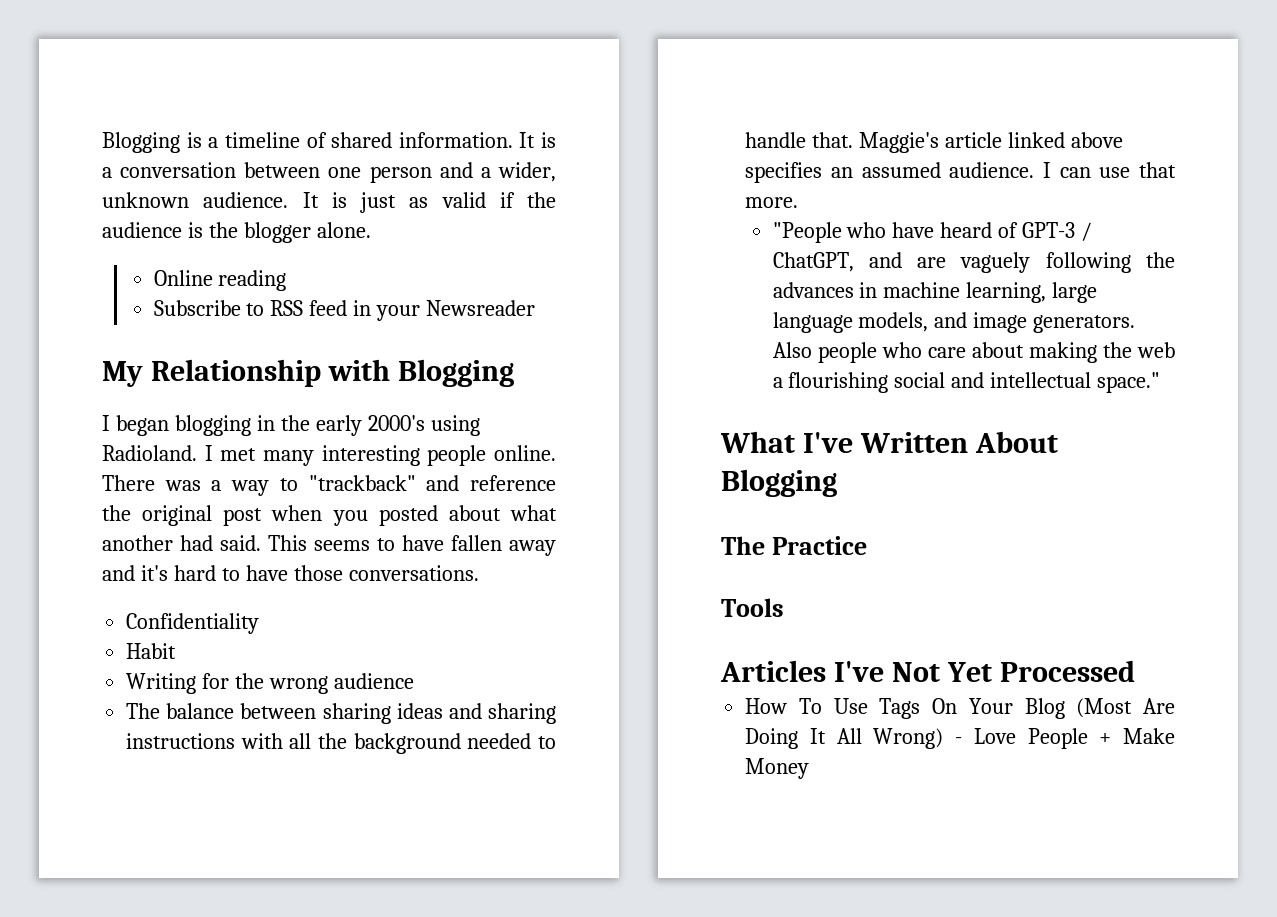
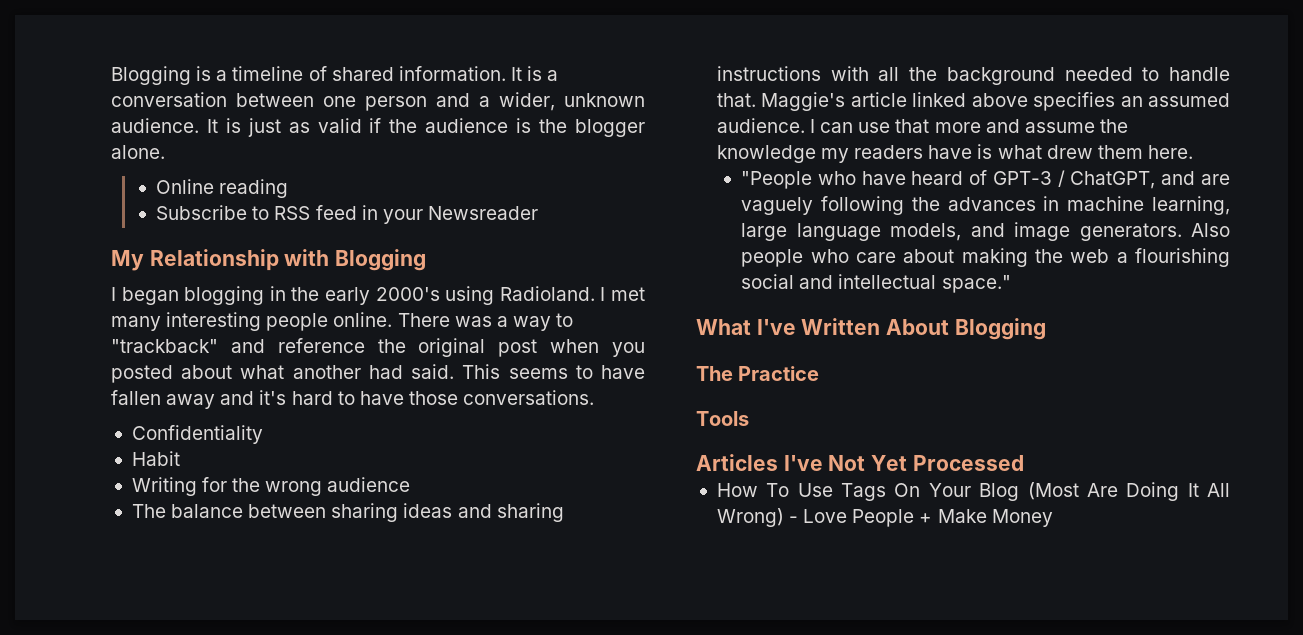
[745,197,799,208] more. -> [934,119,1128,133] [716,144,1193,163] more and assume the knowledge my readers have is what drew them here.

